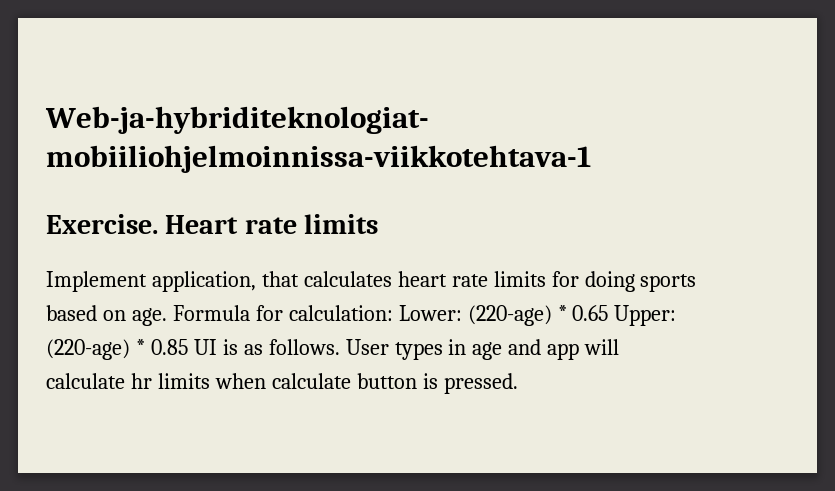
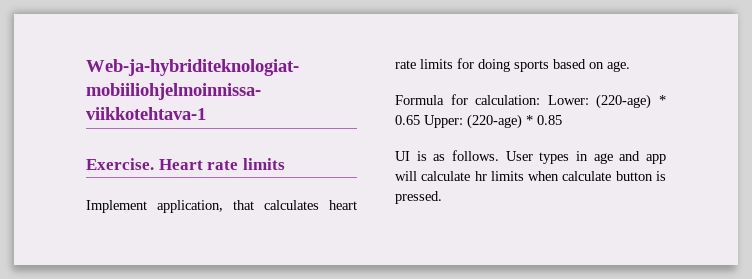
(167, 317) none -> (630, 66) //
(188, 347) none -> (562, 120) //

